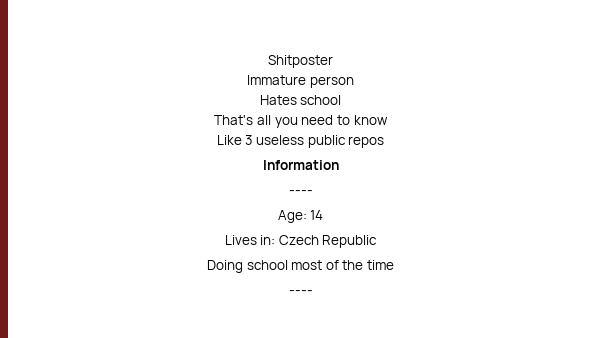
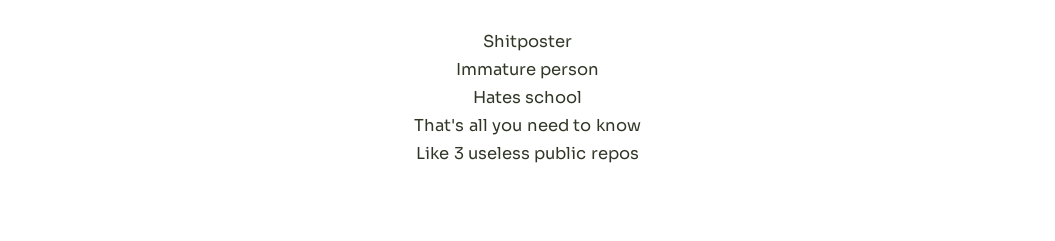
[262,160,339,170] [288,190,313,195] [277,210,324,223] [224,235,378,248] [206,260,395,273] [288,290,313,295] // Information // ---- // Age: 14 // Lives in: Czech Republic // Doing school most of the time // ---- -> (639, 156) none

